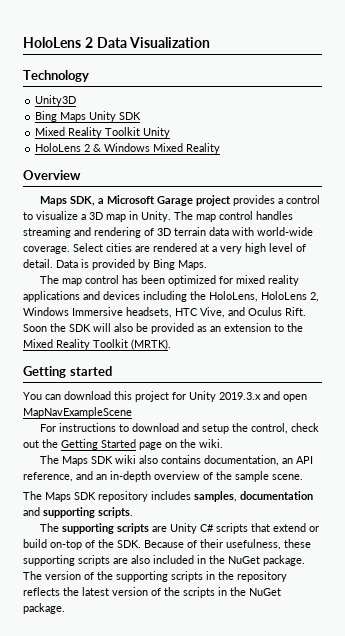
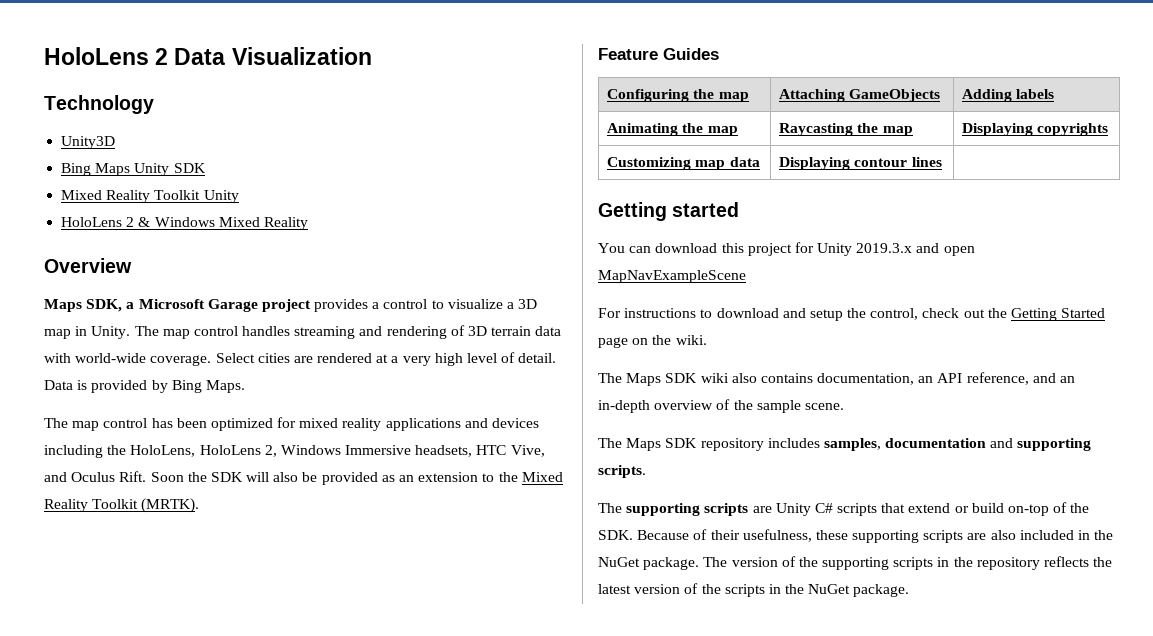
(171, 344) none -> [598,48,719,60] [607,89,749,102] [779,89,941,102] [962,89,1055,102] [607,123,738,136] [779,123,913,136] [962,123,1109,136] [607,157,760,170] [779,157,942,170] // Feature Guides // Configuring the map | Attaching GameObjects | Adding labels // Animating the map | Raycasting the map | Displaying copyrights // Customizing map data | Displaying contour lines |

